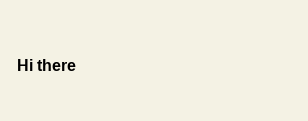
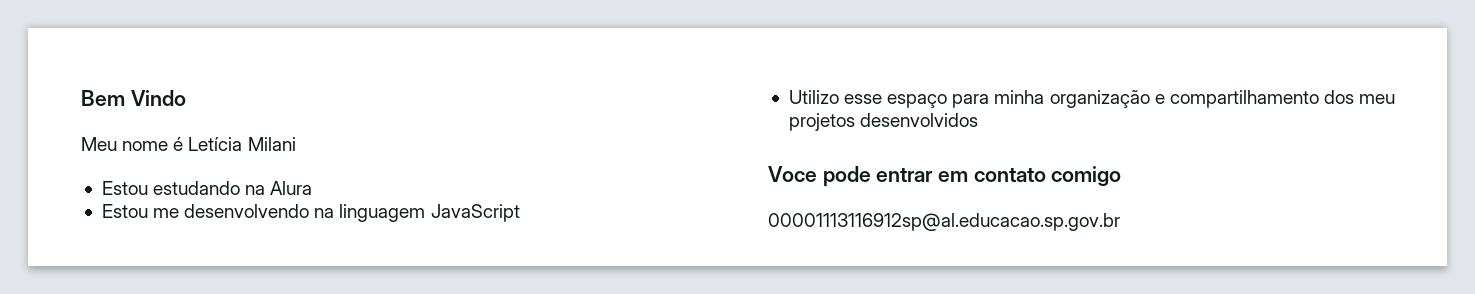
[17,59,77,71] Hi there -> [81,90,186,106] [81,137,296,151] [101,181,313,195] [101,204,520,222] [788,90,1396,108] [788,113,979,131] [768,166,1122,187] [768,213,1120,231] Bem Vindo // Meu nome é Letícia Milani // Estou estudando na Alura // Estou me desenvolvendo na linguagem JavaScript // Utilizo esse espaço para minha organização e compartilhamento dos meu projetos desenvolvidos // Voce pode entrar em contato comigo // 00001113116912sp@al.educacao.sp.gov.br

